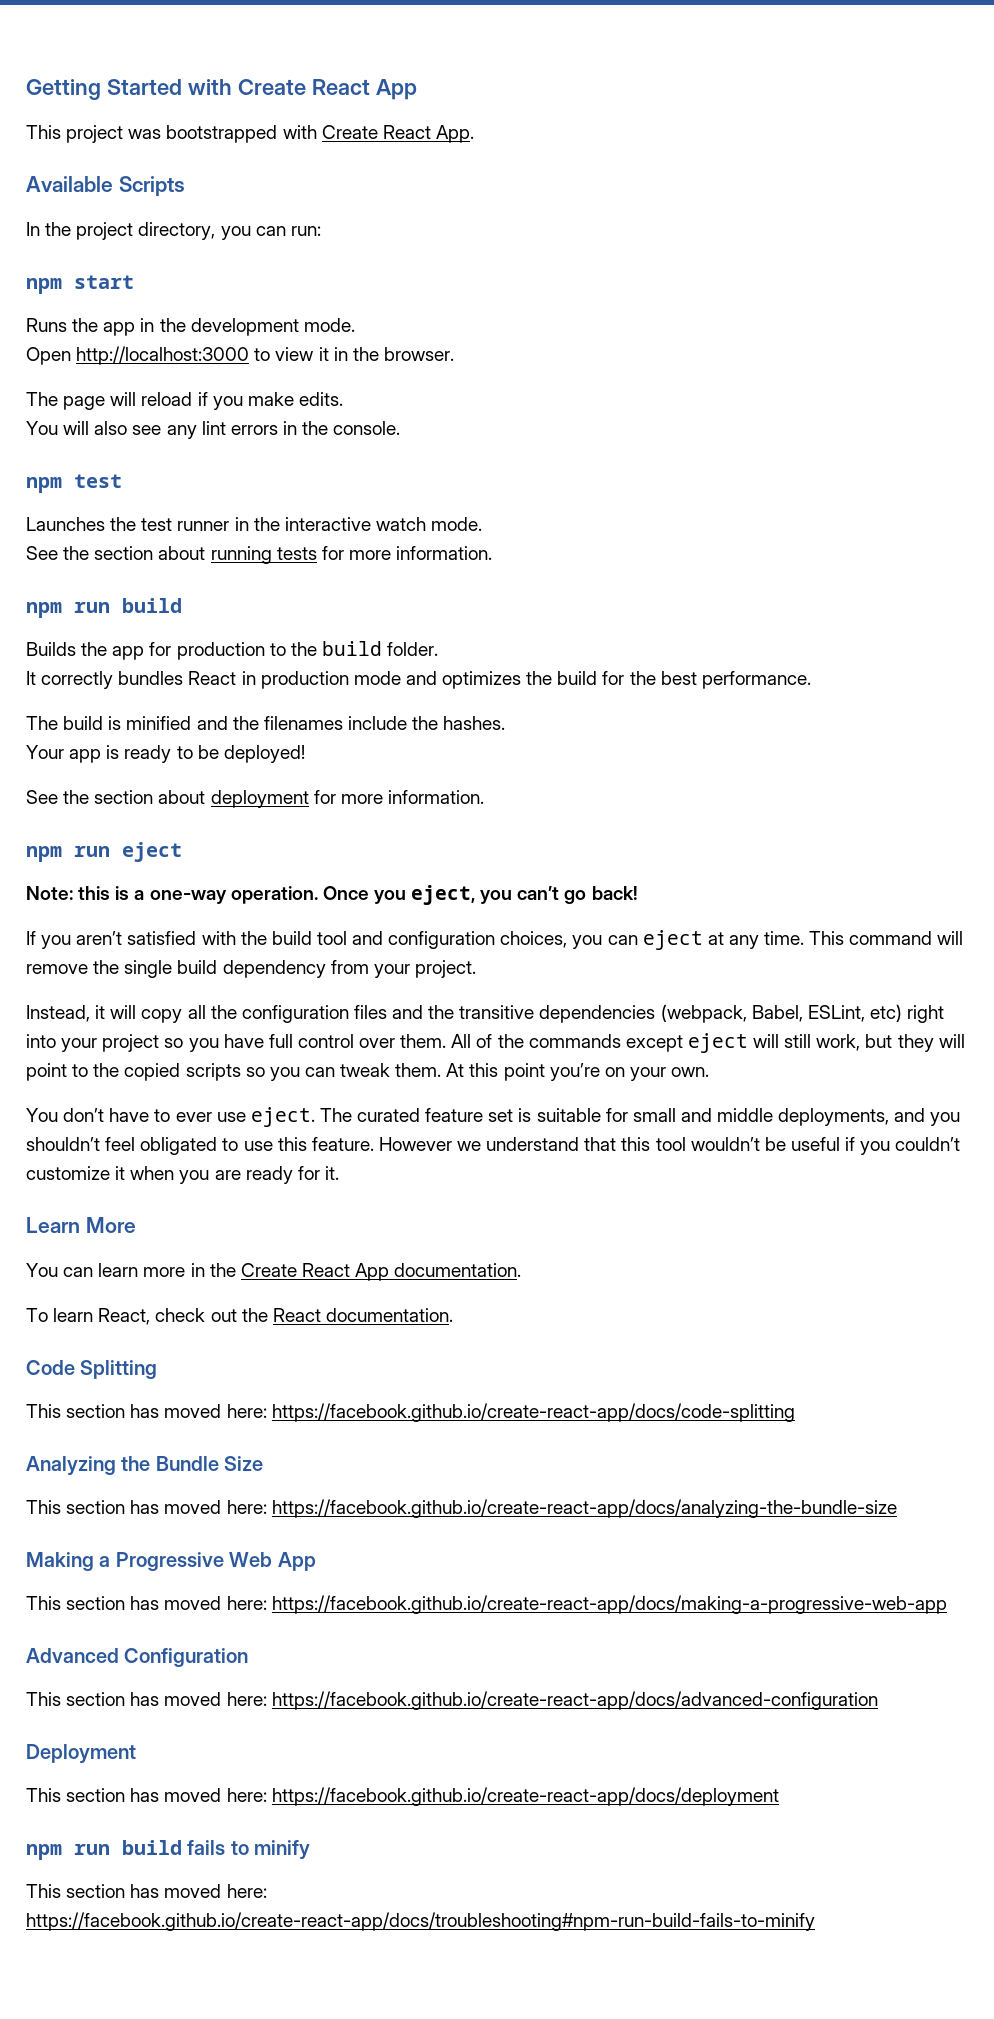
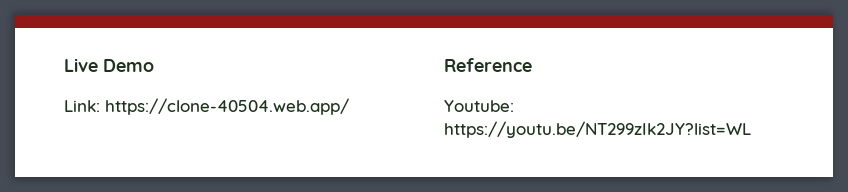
[26,79,417,100] [26,125,474,143] [26,176,185,197] [26,222,321,240] [26,275,134,294] [26,318,355,336] [26,346,454,365] [26,392,343,410] [26,421,401,439] [26,474,122,493] [26,517,483,531] [26,546,493,564] [26,598,182,618] [26,641,439,660] [26,671,811,689] [26,716,506,730] [26,745,305,763] [26,790,484,808] [26,842,182,862] [26,885,638,905] [26,930,964,950] [26,960,476,978] [26,1004,945,1023] [26,1033,965,1053] [26,1063,710,1081] [26,1107,961,1127] [26,1137,961,1155] [26,1166,339,1184] [26,1217,136,1233] [26,1263,522,1281] [26,1308,453,1325] [26,1360,158,1379] [26,1403,795,1422] [26,1456,264,1476] [26,1499,897,1518] [26,1552,316,1571] [26,1595,947,1614] [26,1648,249,1667] [26,1691,878,1710] [26,1744,136,1764] [26,1787,779,1806] [26,1840,311,1860] [26,1884,267,1898] [26,1912,815,1931] Getting Started with Create React App // This project was bootstrapped with Create React App. // Available Scripts // In the project directory, you can run: // npm start // Runs the app in the development mode. // Open http://localhost:3000 to view it in the browser. // The page will reload if you make edits. // You will also see any lint errors in the console. // npm test // Launches the test runner in the interactive watch mode. // See the section about running tests for more information. // npm run build // Builds the app for production to the build folder. // It correctly bundles React in production mode and optimizes the build for the best performance. // The build is minified and the filenames include the hashes. // Your app is ready to be deployed! // See the section about deployment for more information. // npm run eject // Note: this is a one-way operation. Once you eject, you can’t go back! // If you aren’t satisfied with the build tool and configuration choices, you can eject at any time. This command will remove the single build dependency from your project. // Instead, it will copy all the configuration files and the transitive dependencies (webpack, Babel, ESLint, etc) right into your project so you have full control over them. All of the commands except eject will still work, but they will point to the copied scripts so you can tweak them. At this point you’re on your own. // You don’t have to ever use eject. The curated feature set is suitable for small and middle deployments, and you shouldn’t feel obligated to use this feature. However we understand that this tool wouldn’t be useful if you couldn’t customize it when you are ready for it. // Learn More // You can learn more in the Create React App documentation. // To learn React, check out the React documentation. // Code Splitting // This section has moved here: https://facebook.github.io/create-react-app/docs/code-splitting // Analyzing the Bundle Size // This section has moved here: https://facebook.github.io/create-react-app/docs/analyzing-the-bundle-size // Making a Progressive Web App // This section has moved here: https://facebook.github.io/create-react-app/docs/making-a-progressive-web-app // Advanced Configuration // This section has moved here: https://facebook.github.io/create-react-app/docs/advanced-configuration // Deployment // This section has moved here: https://facebook.github.io/create-react-app/docs/deployment // npm run build fails to minify // This section has moved here: https://facebook.github.io/create-react-app/docs/troubleshooting#npm-run-build-fails-to-minify -> [64,58,154,72] [64,98,349,115] [444,58,532,72] [444,100,514,112] [444,121,751,138] Live Demo // Link: https://clone-40504.web.app/ // Reference // Youtube: https://youtu.be/NT299zIk2JY?list=WL

